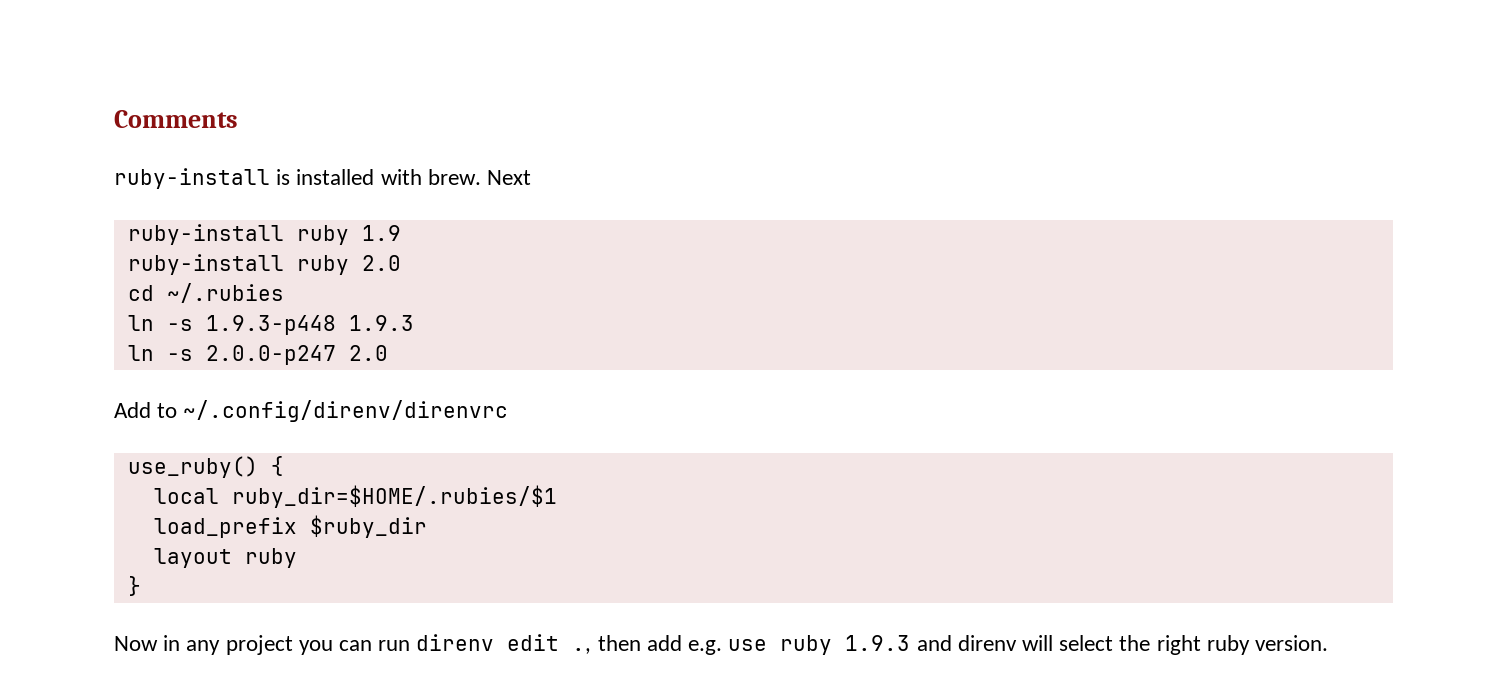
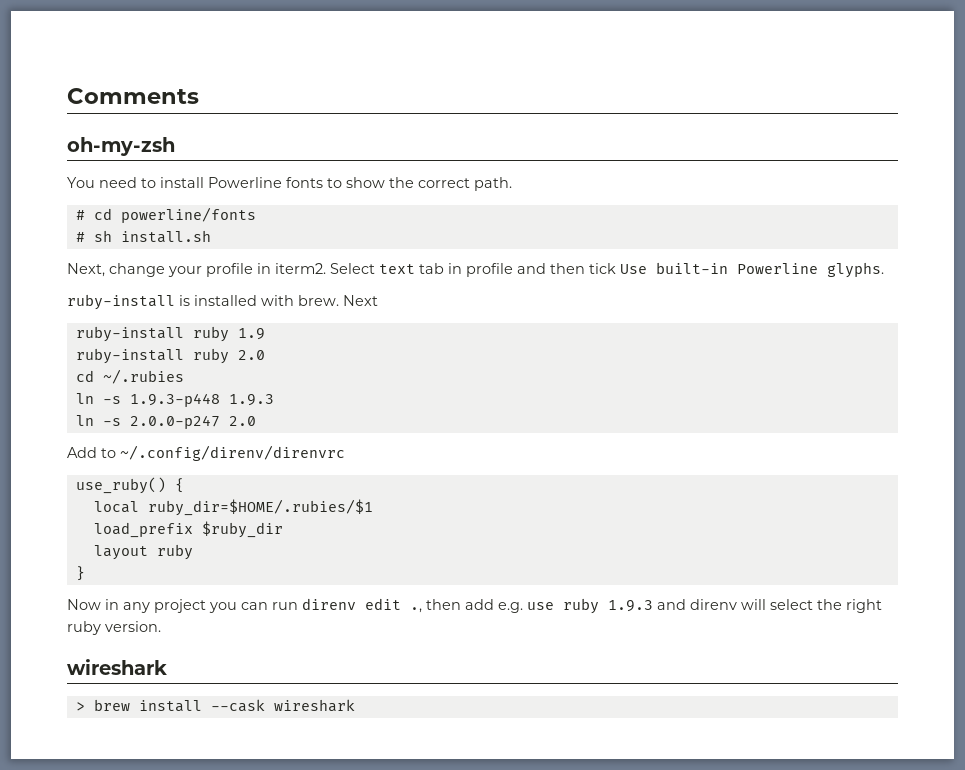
(238, 119) none -> [67,137,175,156] [67,177,512,191] [75,207,256,223] [75,230,211,243] [67,262,884,278] // oh-my-zsh // You need to install Powerline fonts to show the correct path. // # cd powerline/fonts // # sh install.sh // Next, change your profile in iterm2. Select text tab in profile and then tick Use built-in Powerline glyphs.
(1328, 643) none -> [67,659,167,675] [75,699,355,712] // wireshark // > brew install --cask wireshark

